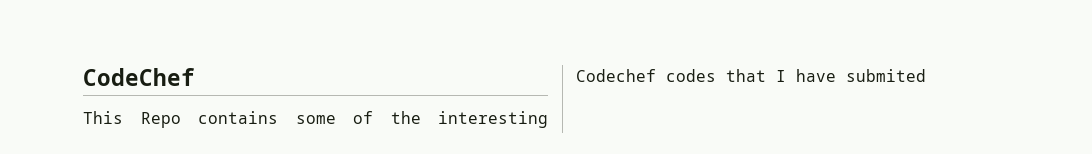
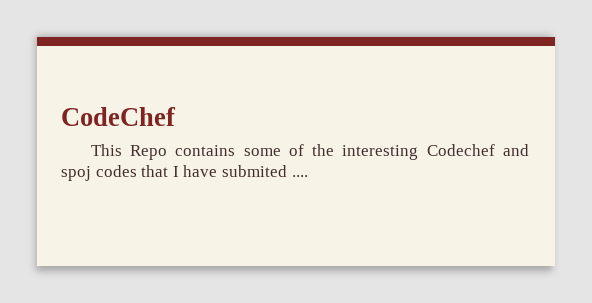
(656, 75) none -> [503,144,529,156] [61,166,91,181] and spoj
(926, 75) none -> [291,175,308,177] ....

